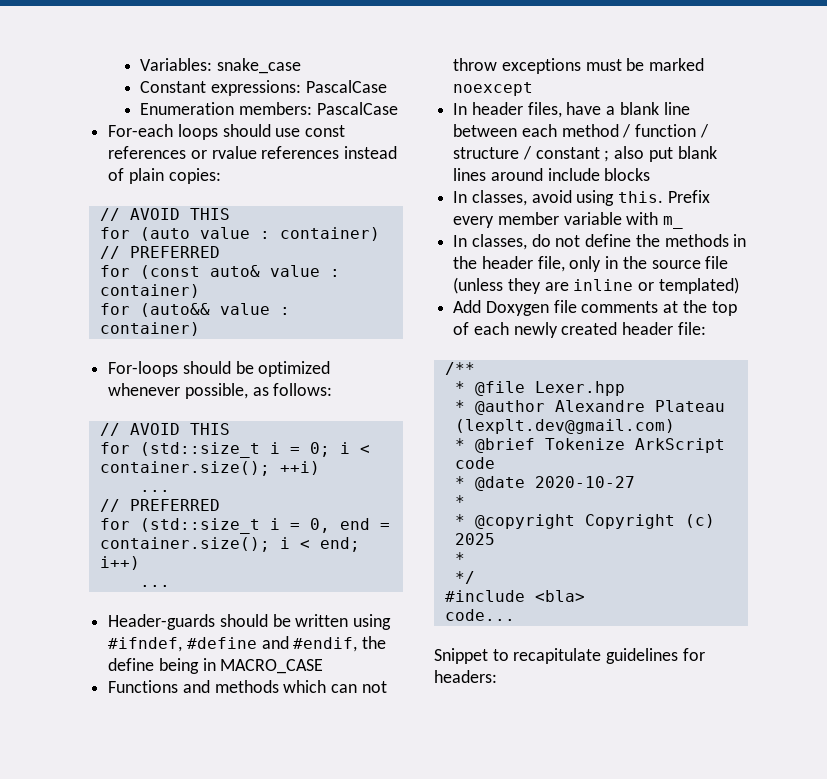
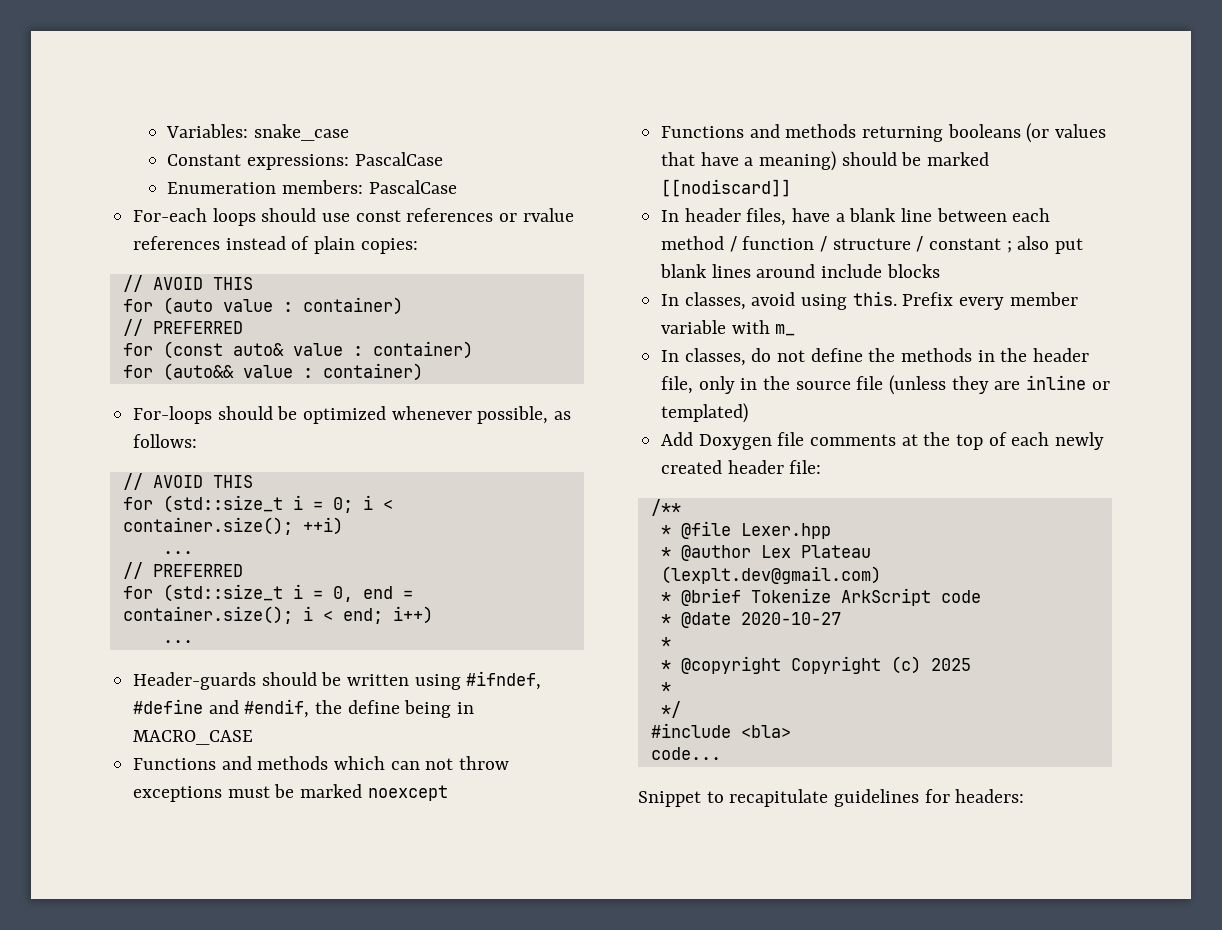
(534, 89) none -> [661,123,1107,143] [661,151,990,171] [661,179,792,197] // Functions and methods returning booleans (or values that have a meaning) should be marked [[nodiscard]]
[554,400,645,412] Alexandre -> [760,545,791,558] Lex

